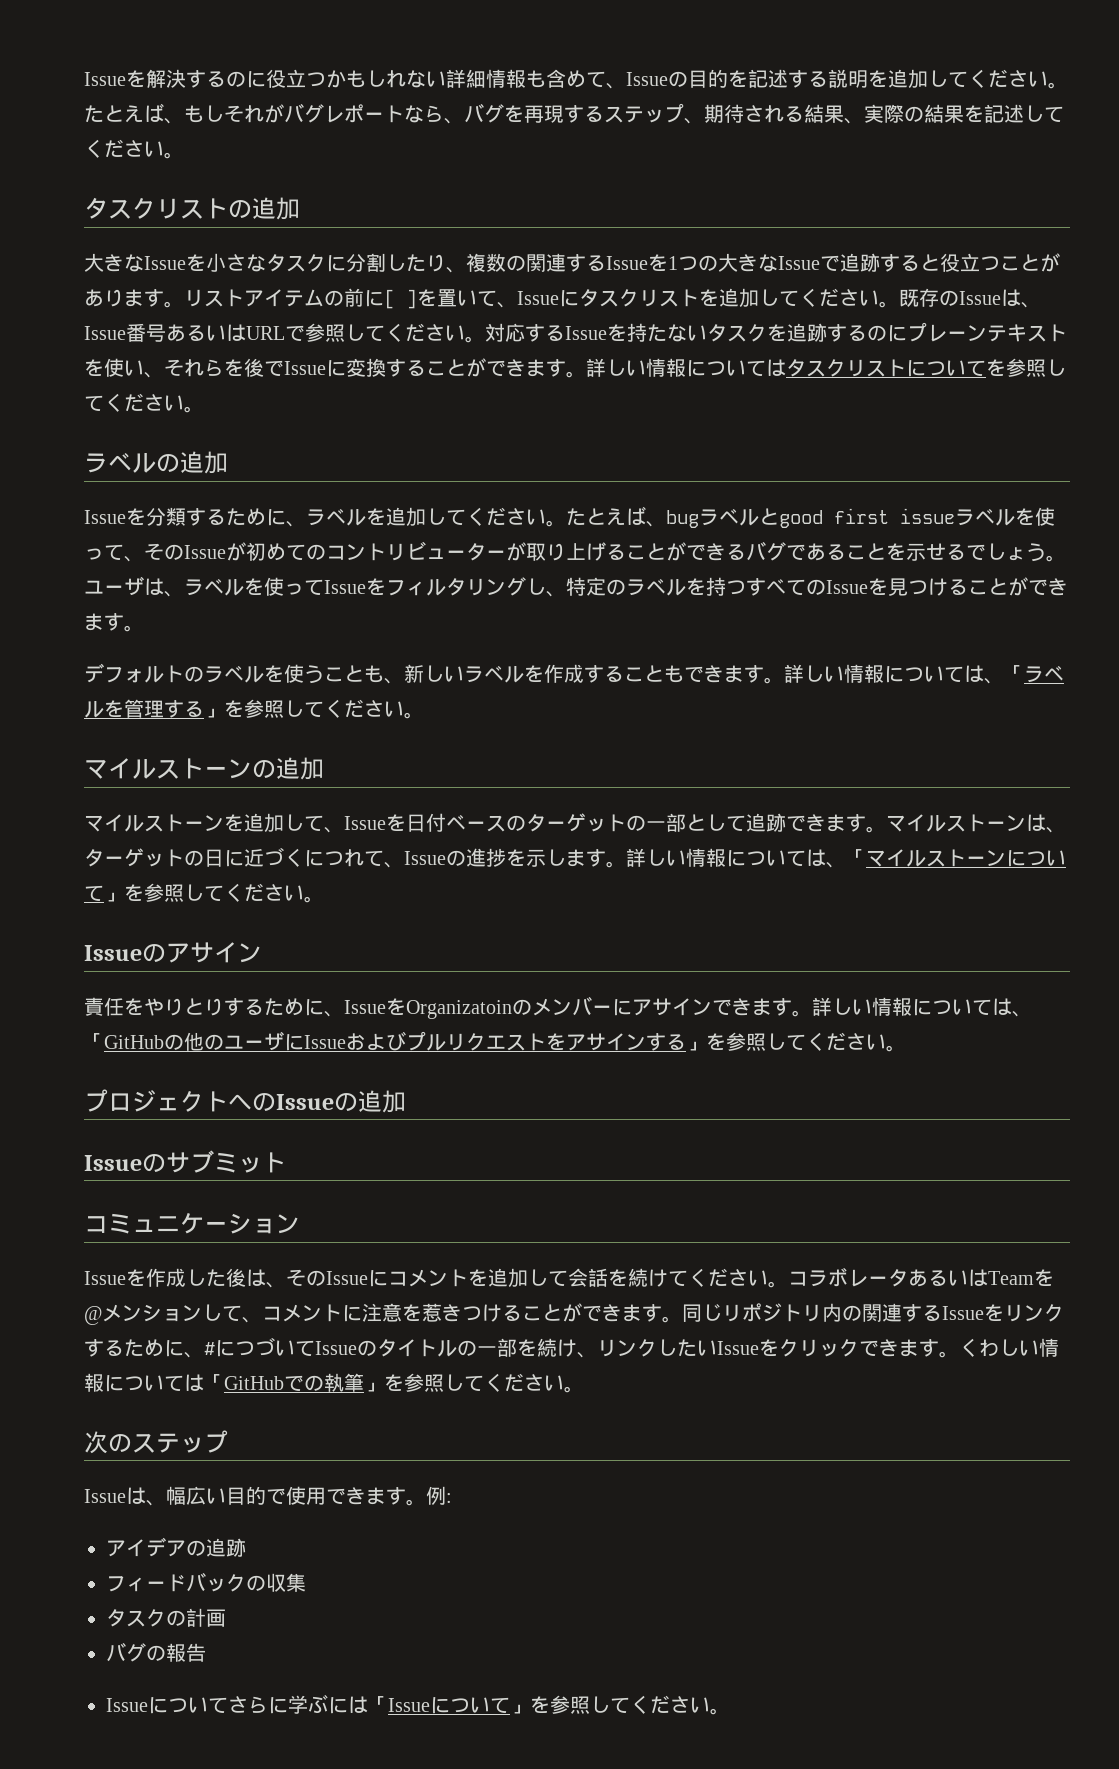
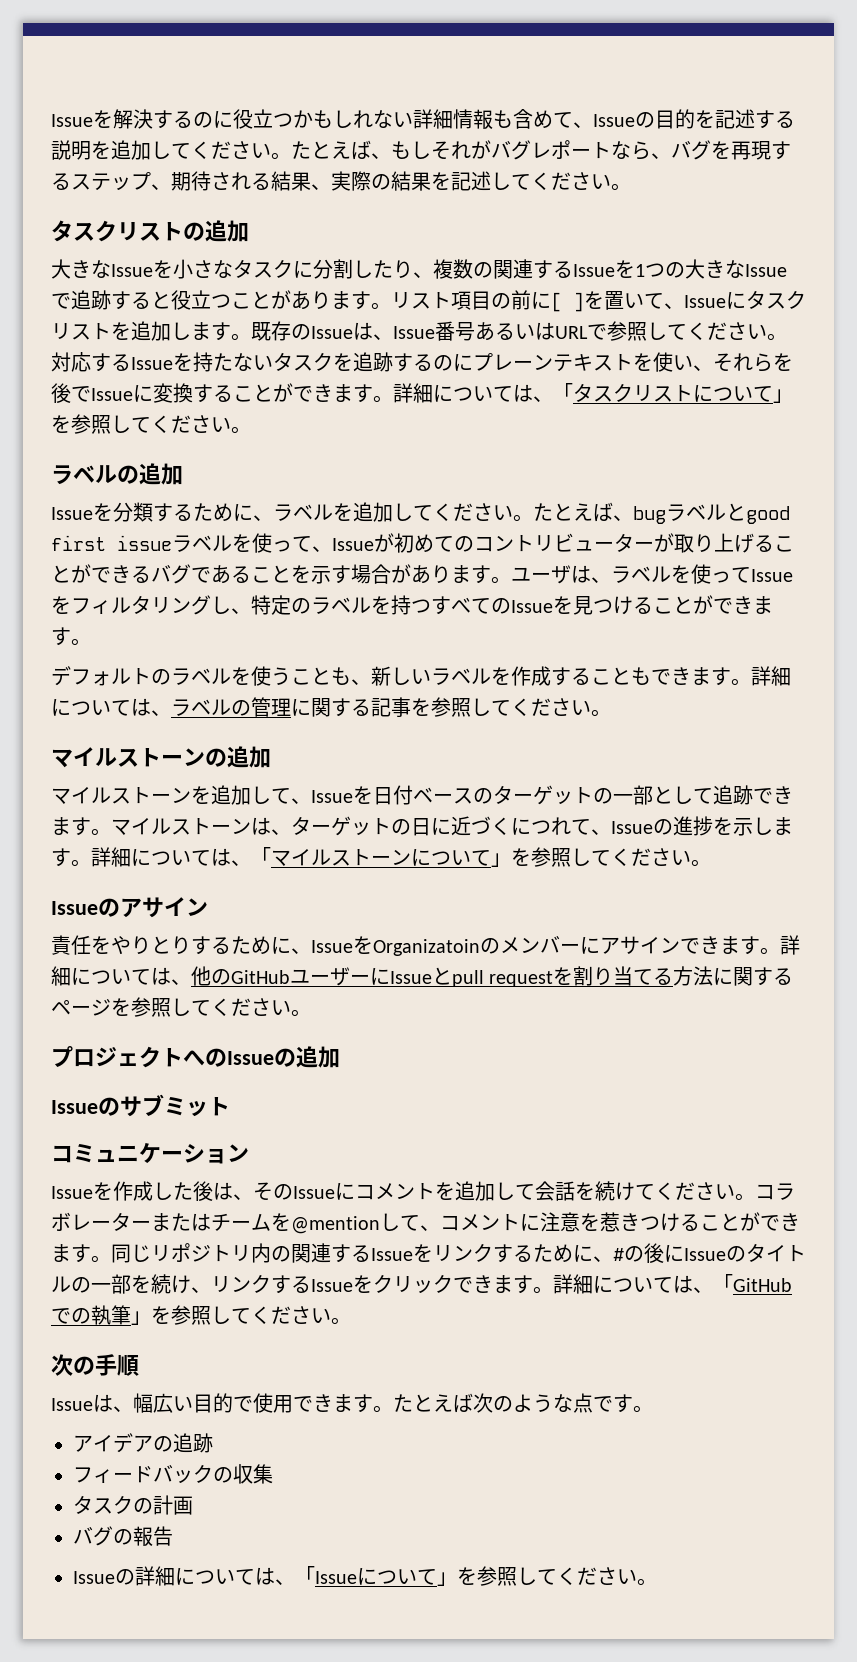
[244,289,324,307] アイテム -> [451,291,491,310] 項目
[779,288,879,307] てください -> [191,322,231,341] ます
[606,358,786,377] しい情報については -> [413,383,573,403] 細については、「
(986, 368) none -> [773,389,793,403] 」
[144,543,184,560] その -> (332, 549) none
[926,543,1046,562] せるでしょう -> [331,564,491,584] す場合があります
[804,664,1064,684] [84,699,224,718] しい情報については、「ラベルを管理する」 -> [771,666,791,686] [51,697,411,717] 細については、ラベルの管理に関する記事
[646,848,726,867] しい情報 -> [111,847,131,867] 細
[832,997,1032,1017] [84,1031,706,1051] しい情報については、「GitHubの他のユーザにIssueおよびプルリクエストをアサインする」 -> [51,966,794,987] [51,999,111,1016] 細については、他のGitHubユーザーにIssueとpull requestを割り当てる方法に関するページ
[908,1269,1054,1287] [84,1304,202,1325] あるいはTeamを@メンション -> [131,1213,380,1234] ーまたはチームを@mention
[215,1337,315,1357] につづいて -> [624,1243,684,1263] の後に
[657,1339,717,1357] したい -> [271,1275,311,1294] する
[959,1338,1059,1357] [84,1373,204,1392] くわしい情報については -> [553,1274,713,1294] 詳細については、
[132,1430,228,1453] ステップ -> [95,1354,139,1376] 手順
[426,1486,452,1505] 例: -> [393,1393,653,1413] たとえば次のような点です。
[148,1694,368,1714] についてさらに学ぶには -> [115,1566,295,1586] の詳細については、

